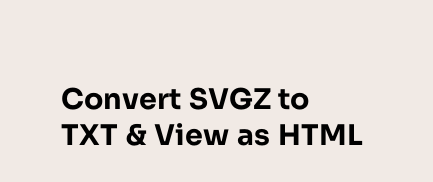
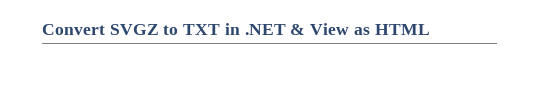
(118, 134) none -> [224,23,286,35] in .NET

